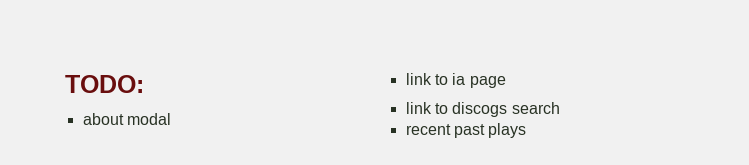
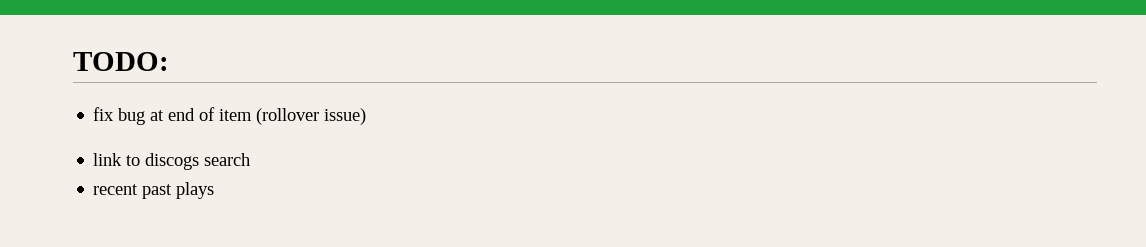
[82,113,171,125] [405,73,506,88] about modal // link to ia page -> [93,107,367,125] fix bug at end of item (rollover issue)

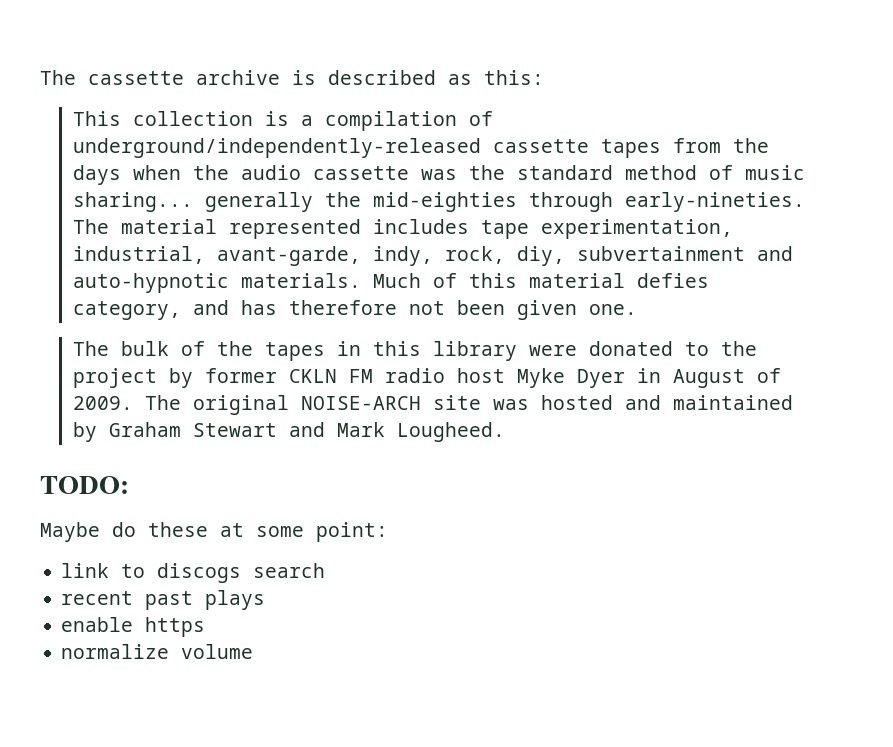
[73,52,169,71] [93,107,367,125] TODO: // fix bug at end of item (rollover issue) -> [40,70,544,85] [73,111,494,131] [73,138,770,158] [73,165,806,185] [73,192,806,212] [73,219,734,239] [73,246,794,266] [73,273,710,293] [73,300,638,320] [73,341,758,361] [73,368,782,388] [73,395,794,415] [73,422,506,442] [40,476,129,494] [40,522,388,542] The cassette archive is described as this: // This collection is a compilation of underground/independently-released cassette tapes from the days when the audio cassette was the standard method of music sharing... generally the mid-eighties through early-nineties. The material represented includes tape experimentation, industrial, avant-garde, indy, rock, diy, subvertainment and auto-hypnotic materials. Much of this material defies category, and has therefore not been given one. // The bulk of the tapes in this library were donated to the project by former CKLN FM radio host Myke Dyer in August of 2009. The original NOISE-ARCH site was hosted and maintained by Graham Stewart and Mark Lougheed. // TODO: // Maybe do these at some point:
(215, 190) none -> [61,617,206,637] [61,644,254,659] // enable https // normalize volume

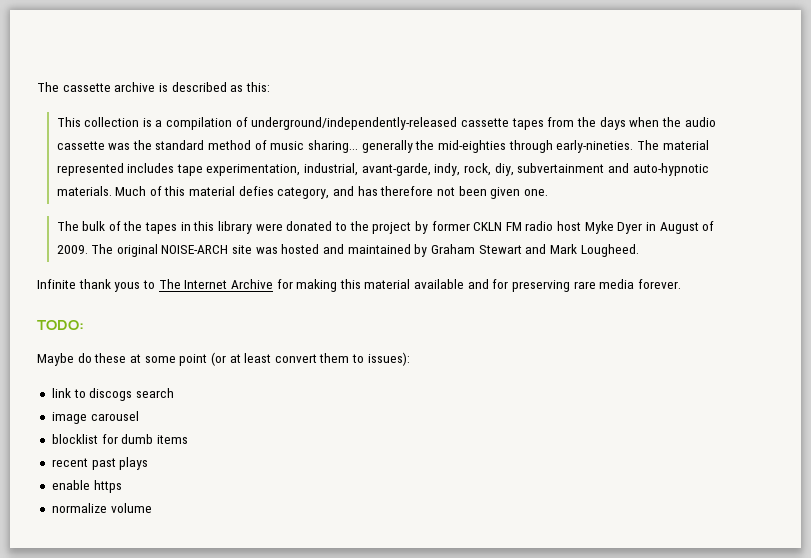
(506, 432) none -> [37,279,681,292] // Infinite thank yous to The Internet Archive for making this material available and for preserving rare media forever.
[316,522,388,542] [61,563,326,583] point: // link to discogs search -> [179,352,410,366] [51,388,174,401] [51,411,139,424] [51,434,188,444] point (or at least convert them to issues): // link to discogs search // image carousel // blocklist for dumb items

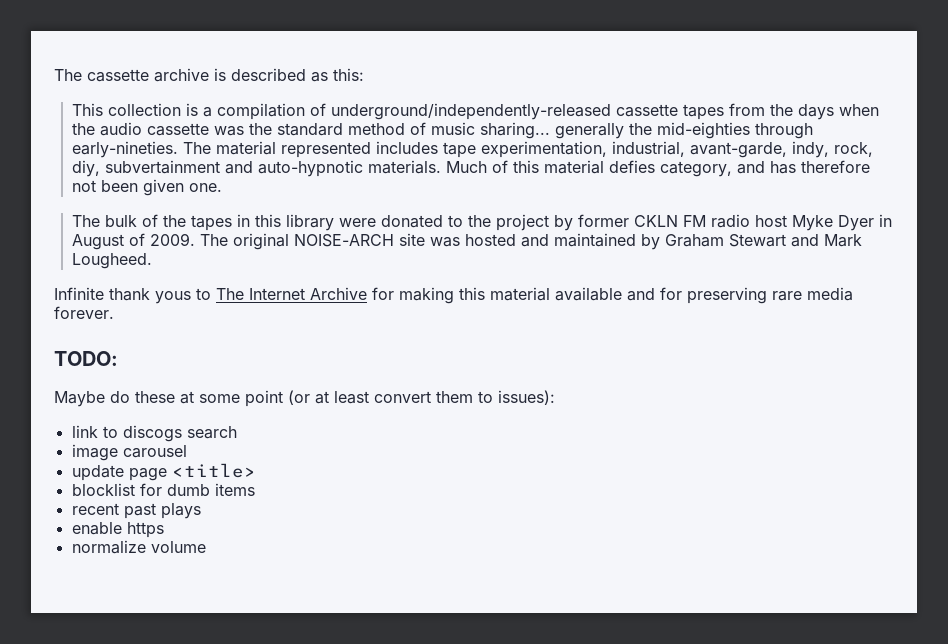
(139, 416) none -> [71,463,256,481] // update page <title>

